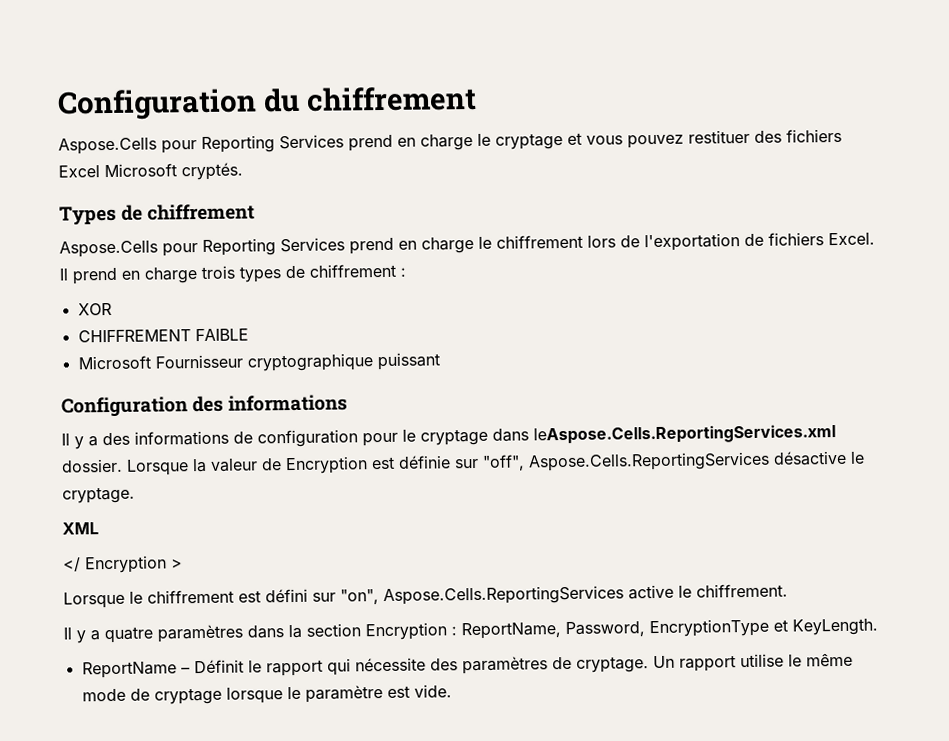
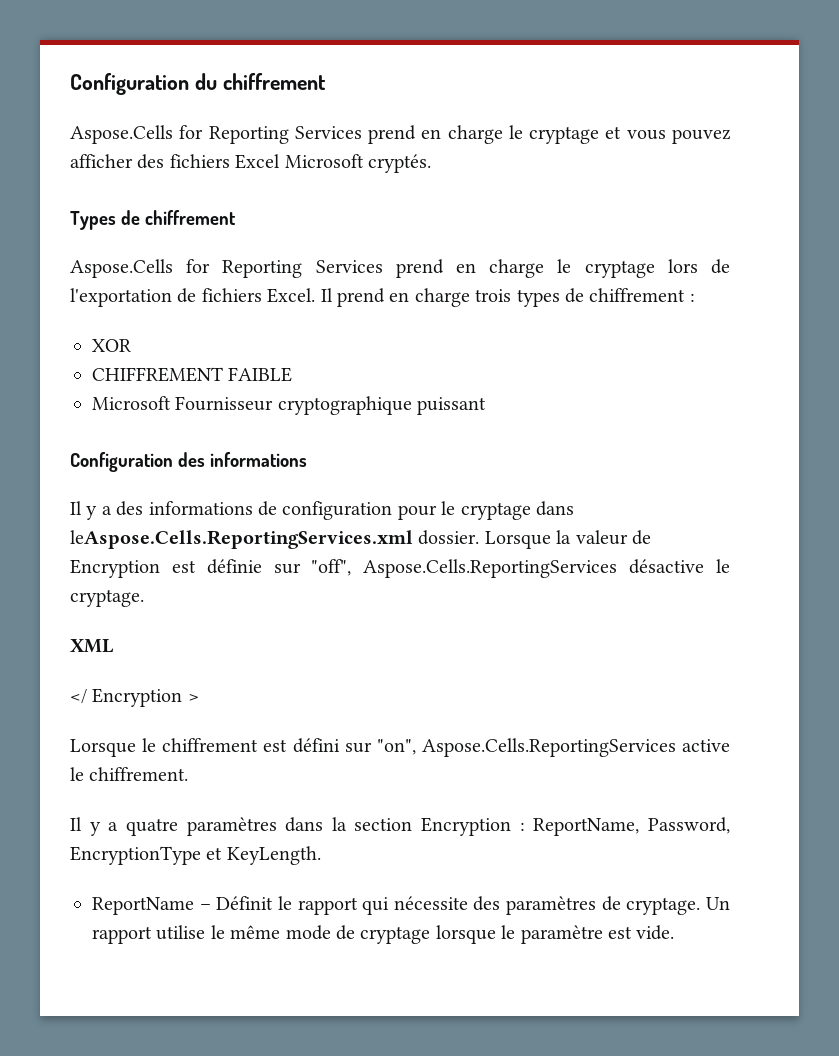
[161,140,197,154] pour -> [179,125,204,139] for
[688,129,750,144] restituer -> [70,154,133,168] afficher
[162,234,583,257] pour Reporting Services prend en charge le chiffrement -> [186,259,655,278] for Reporting Services prend en charge le cryptage

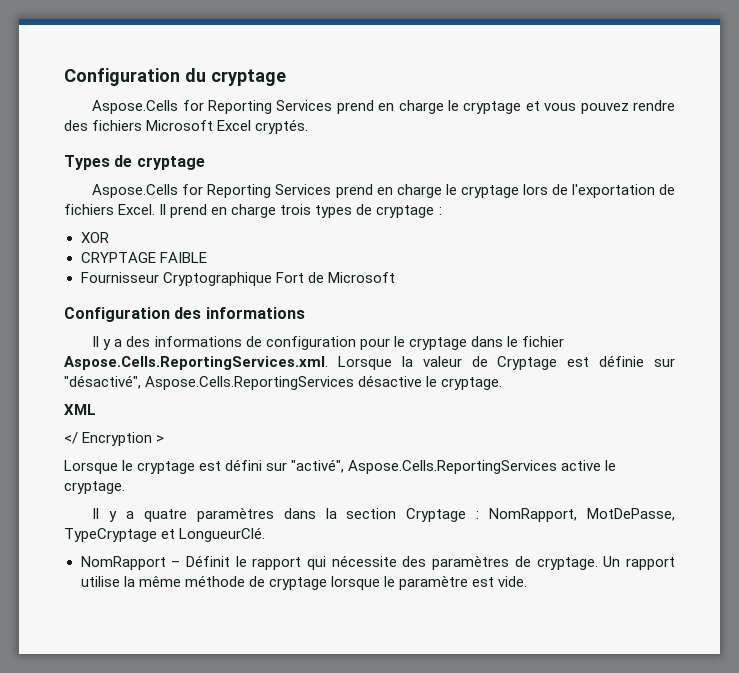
[222,73,326,90] chiffrement -> [210,69,286,86] cryptage
[70,154,133,168] afficher -> [633,100,676,111] rendre
[235,154,364,169] Excel Microsoft -> [146,120,252,131] Microsoft Excel
[144,210,236,225] chiffrement -> [136,156,205,170] cryptage
[589,288,686,302] chiffrement -> [376,205,435,218] cryptage
[92,367,223,382] CHIFFREMENT -> [80,252,156,263] CRYPTAGE
[92,396,487,415] Microsoft Fournisseur cryptographique puissant -> [80,272,395,286] Fournisseur Cryptographique Fort de Microsoft
[70,530,480,549] leAspose.Cells.ReportingServices.xml dossier. -> [506,336,564,347] [64,356,328,370] le fichier Aspose.Cells.ReportingServices.xml.
[70,559,160,578] Encryption -> [497,356,558,370] Cryptage
[311,559,352,576] "off", -> [64,375,141,389] "désactivé",
[162,738,259,752] chiffrement -> [137,461,196,474] cryptage
[376,739,416,755] "on", -> [291,459,345,473] "activé",
[89,767,189,781] chiffrement. -> [64,481,125,494] cryptage.
[421,817,730,836] [70,846,321,865] [92,897,194,915] Encryption : ReportName, Password, EncryptionType et KeyLength. // ReportName -> [406,508,676,522] [64,527,266,542] [80,556,166,570] Cryptage : NomRapport, MotDePasse, TypeCryptage et LongueurClé. // NomRapport
[210,925,331,940] le même mode -> [123,575,245,587] la même méthode

